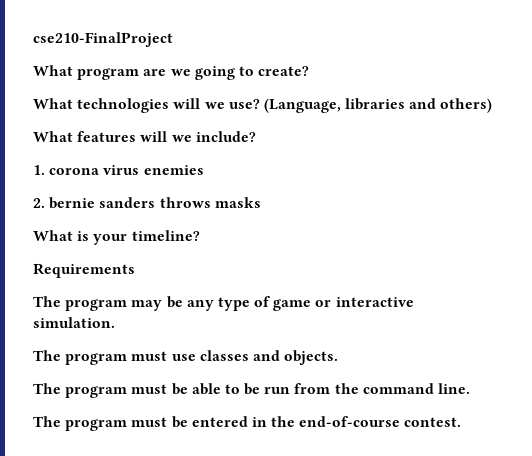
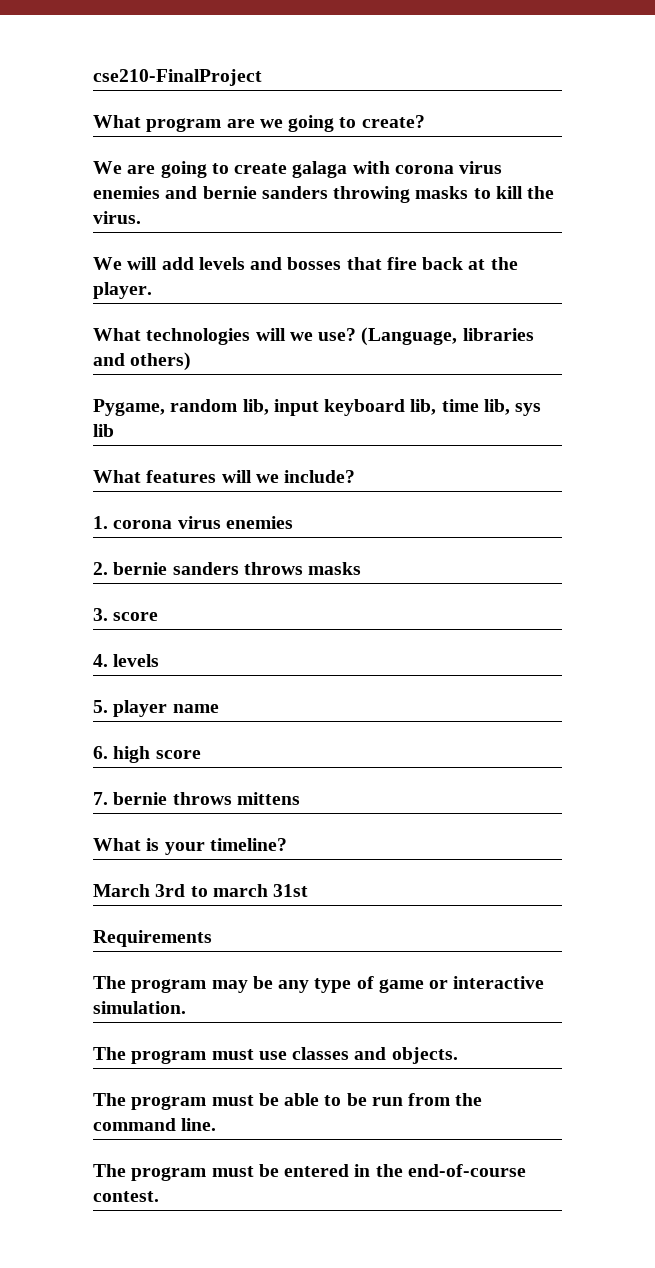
(310, 71) none -> [93,161,503,178] [93,186,555,203] [93,211,141,224] [93,257,518,270] [93,282,152,299] // We are going to create galaga with corona virus enemies and bernie sanders throwing masks to kill the virus. // We will add levels and bosses that fire back at the player.
(493, 105) none -> [93,399,542,416] [93,424,114,437] // Pygame, random lib, input keyboard lib, time lib, sys lib
(261, 202) none -> [93,608,159,621] [93,654,160,667] [93,700,219,717] [93,746,201,763] [93,792,300,805] // 3. score // 4. levels // 5. player name // 6. high score // 7. bernie throws mittens
(200, 235) none -> [93,884,309,897] // March 3rd to march 31st

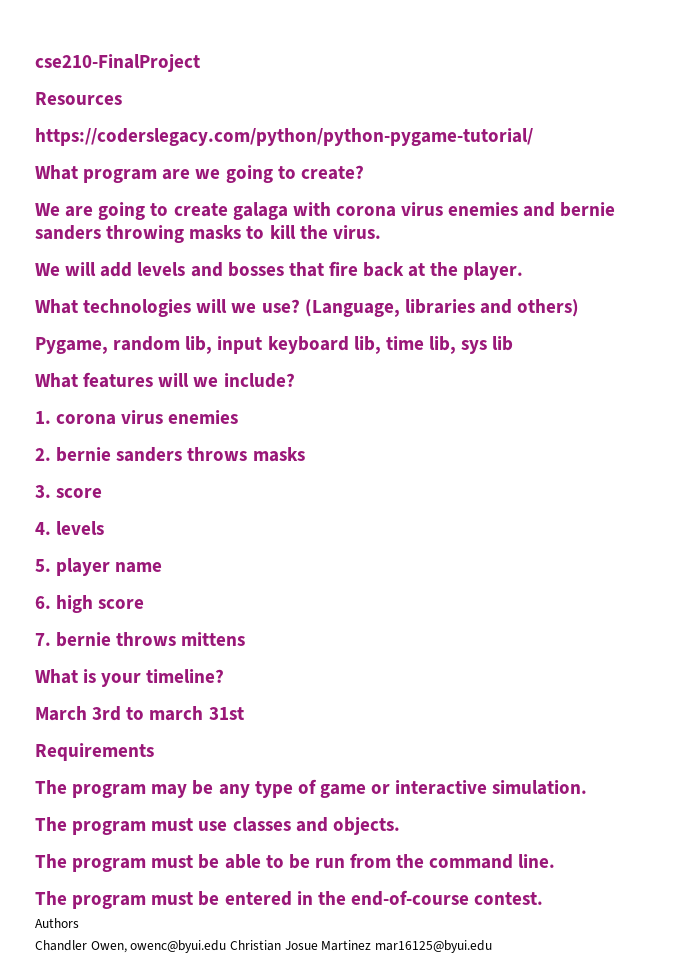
(262, 77) none -> [35,92,122,105] [35,128,533,146] // Resources // https://coderslegacy.com/python/python-pygame-tutorial/
(159, 1196) none -> [35,918,79,928] [35,940,492,953] // Authors // Chandler Owen, owenc@byui.edu Christian Josue Martinez mar16125@byui.edu

